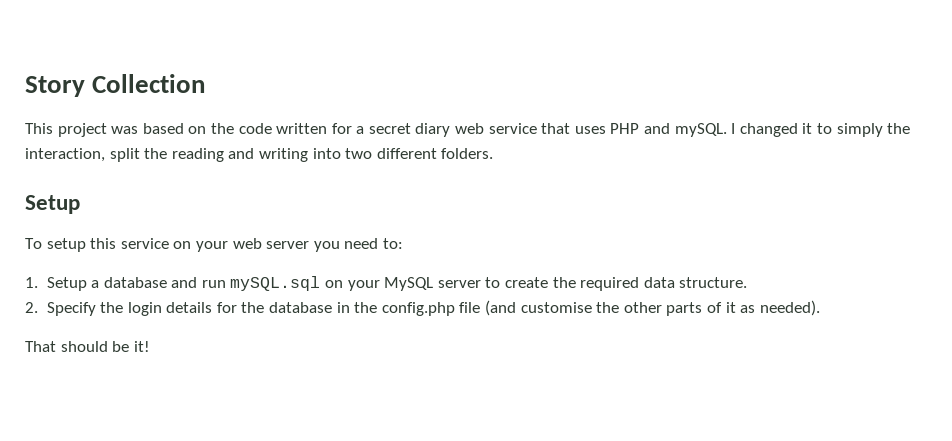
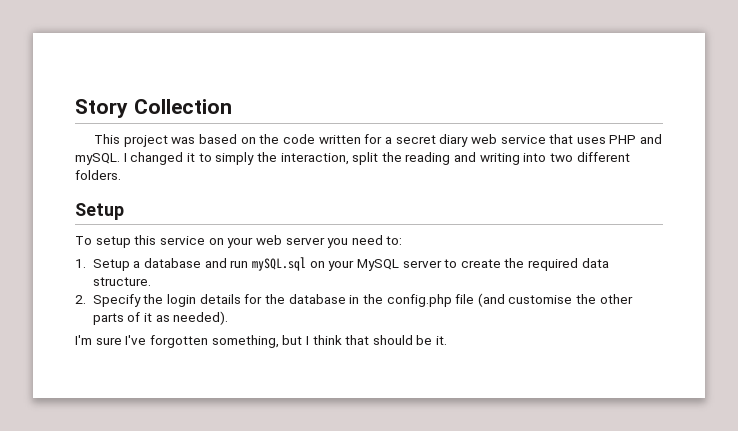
[25,341,56,352] That -> [75,335,370,348] I'm sure I've forgotten something, but I think that
[133,341,150,352] it! -> [436,336,448,345] it.

